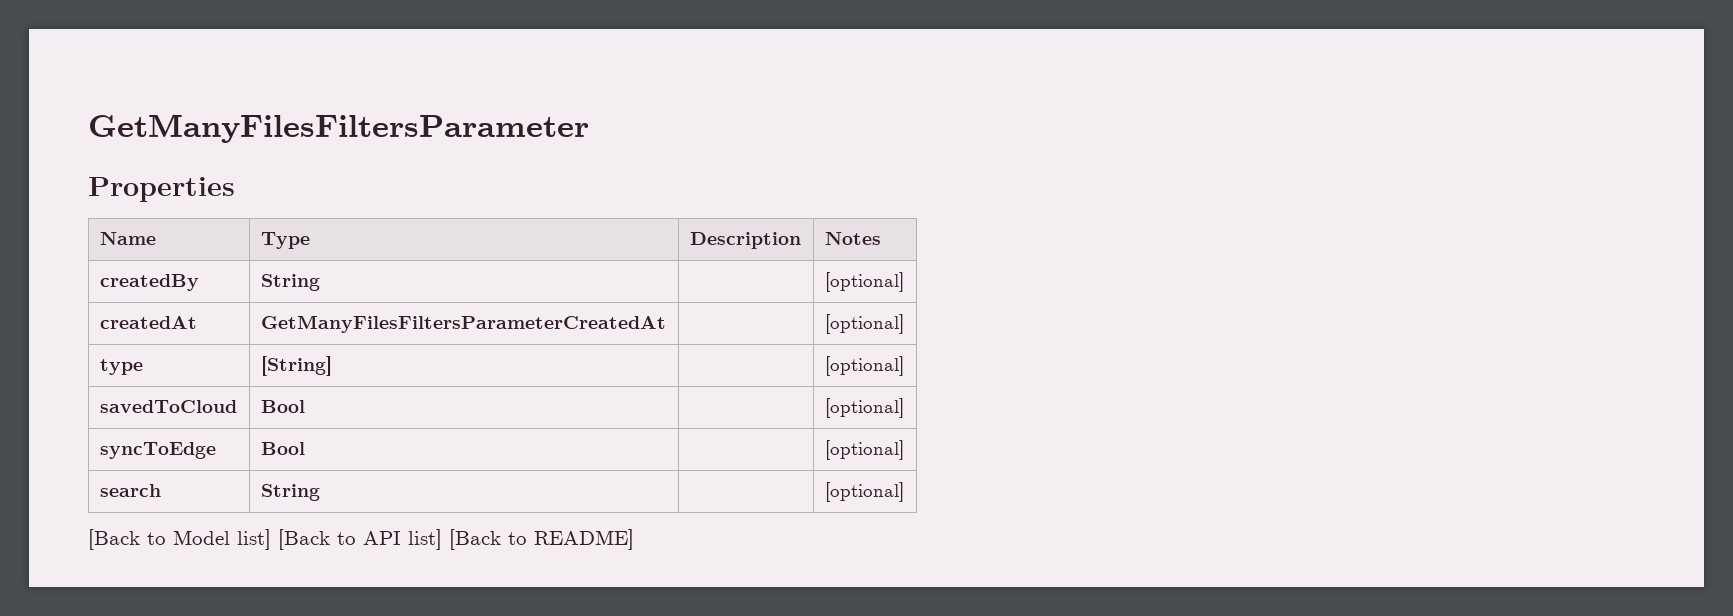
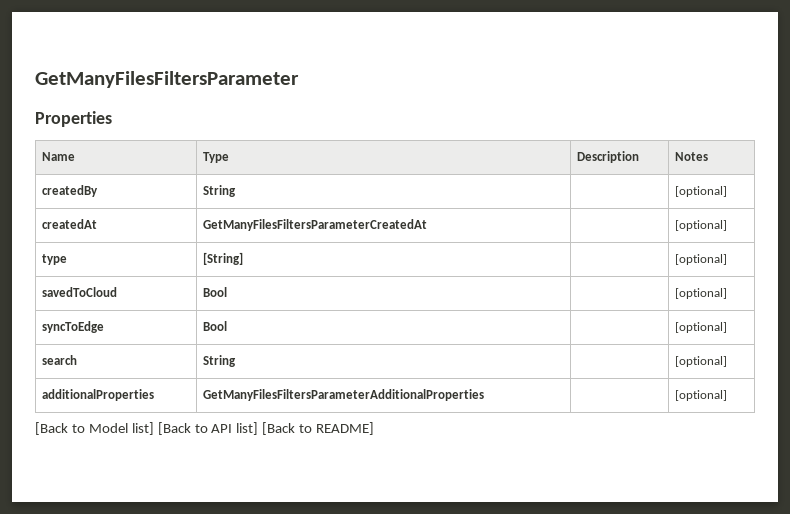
(904, 492) none -> [42,389,155,401] [203,389,485,401] [675,390,728,401] // additionalProperties | GetManyFilesFiltersParameterAdditionalProperties | | [optional]

